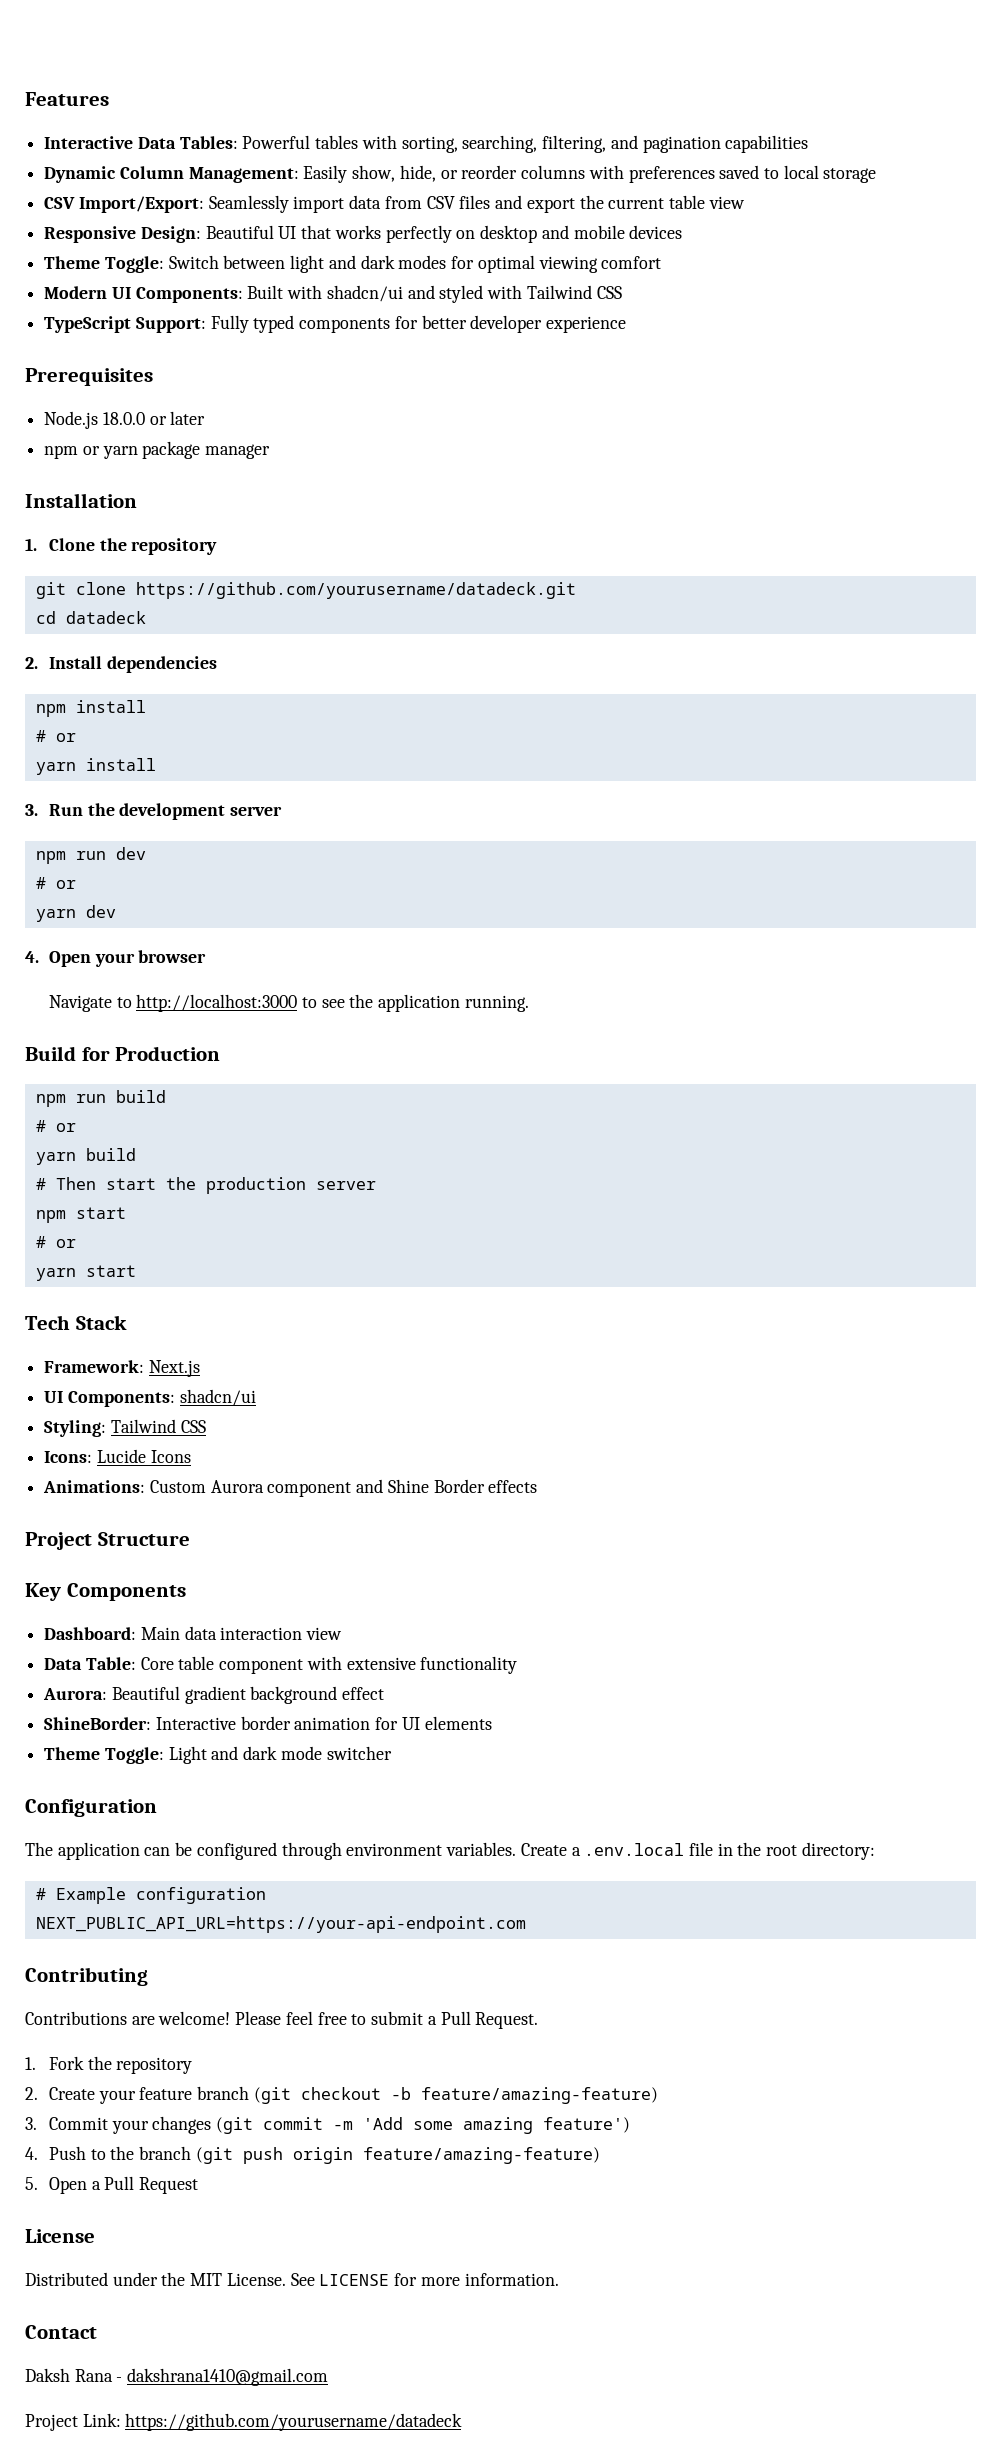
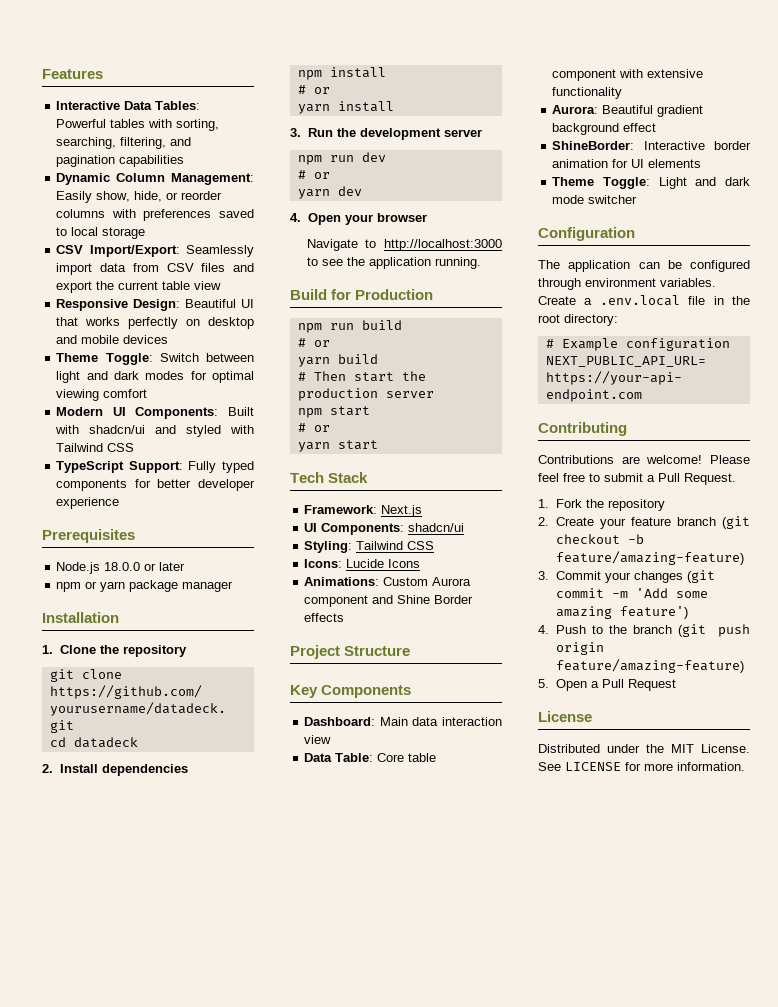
[25,2325,97,2339] [25,2368,329,2386] [25,2413,463,2431] // Contact // Daksh Rana - dakshrana1410@gmail.com // Project Link: https://github.com/yourusername/datadeck -> (745, 766) none

